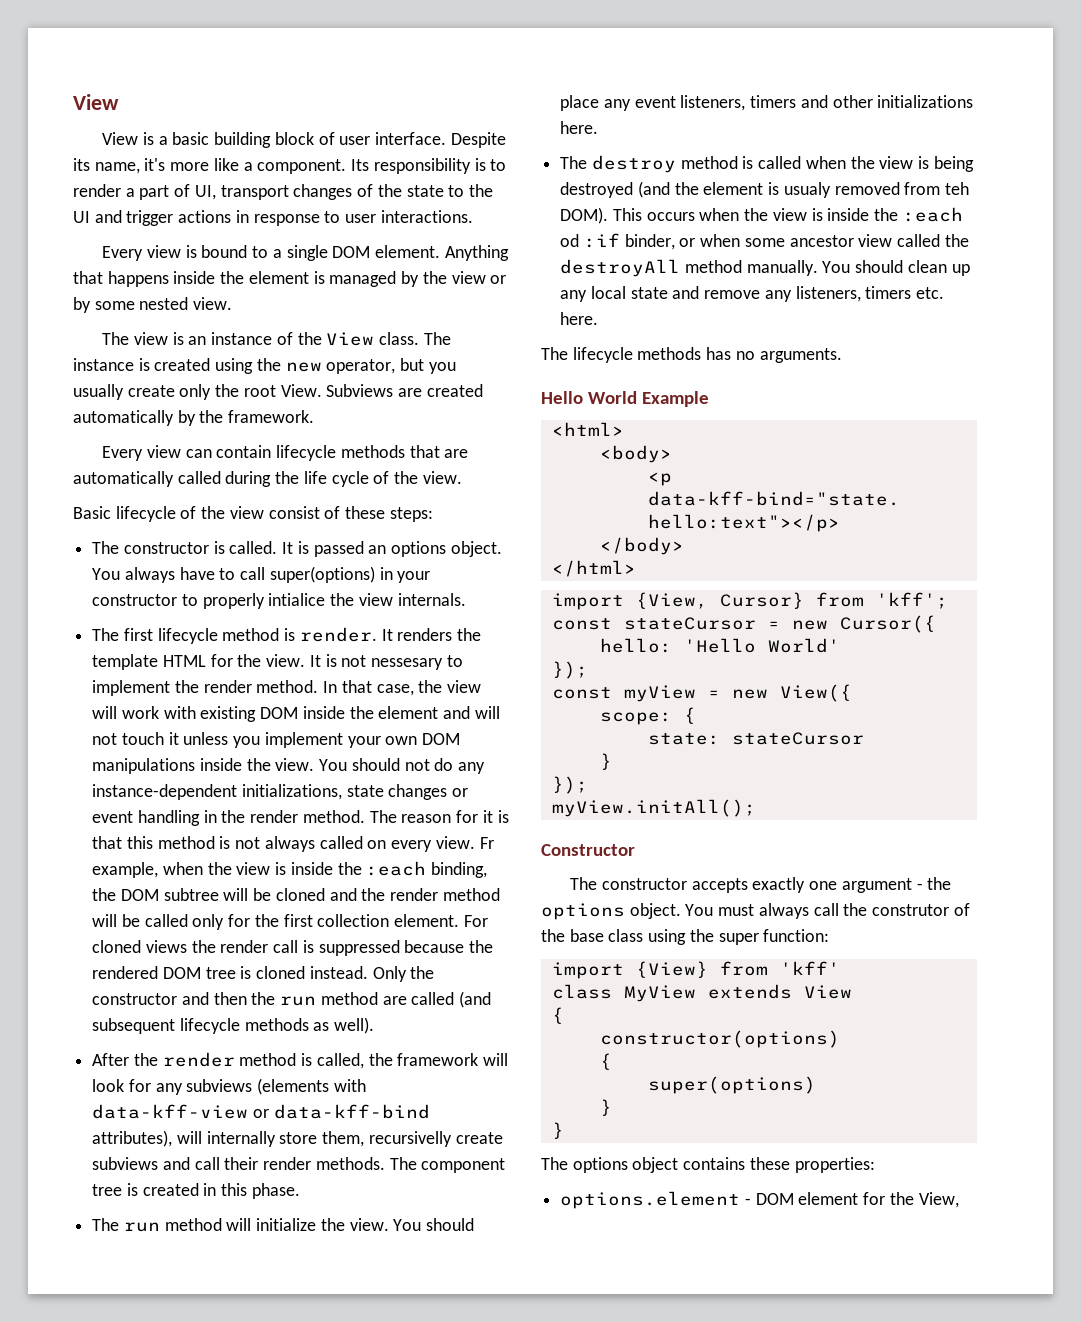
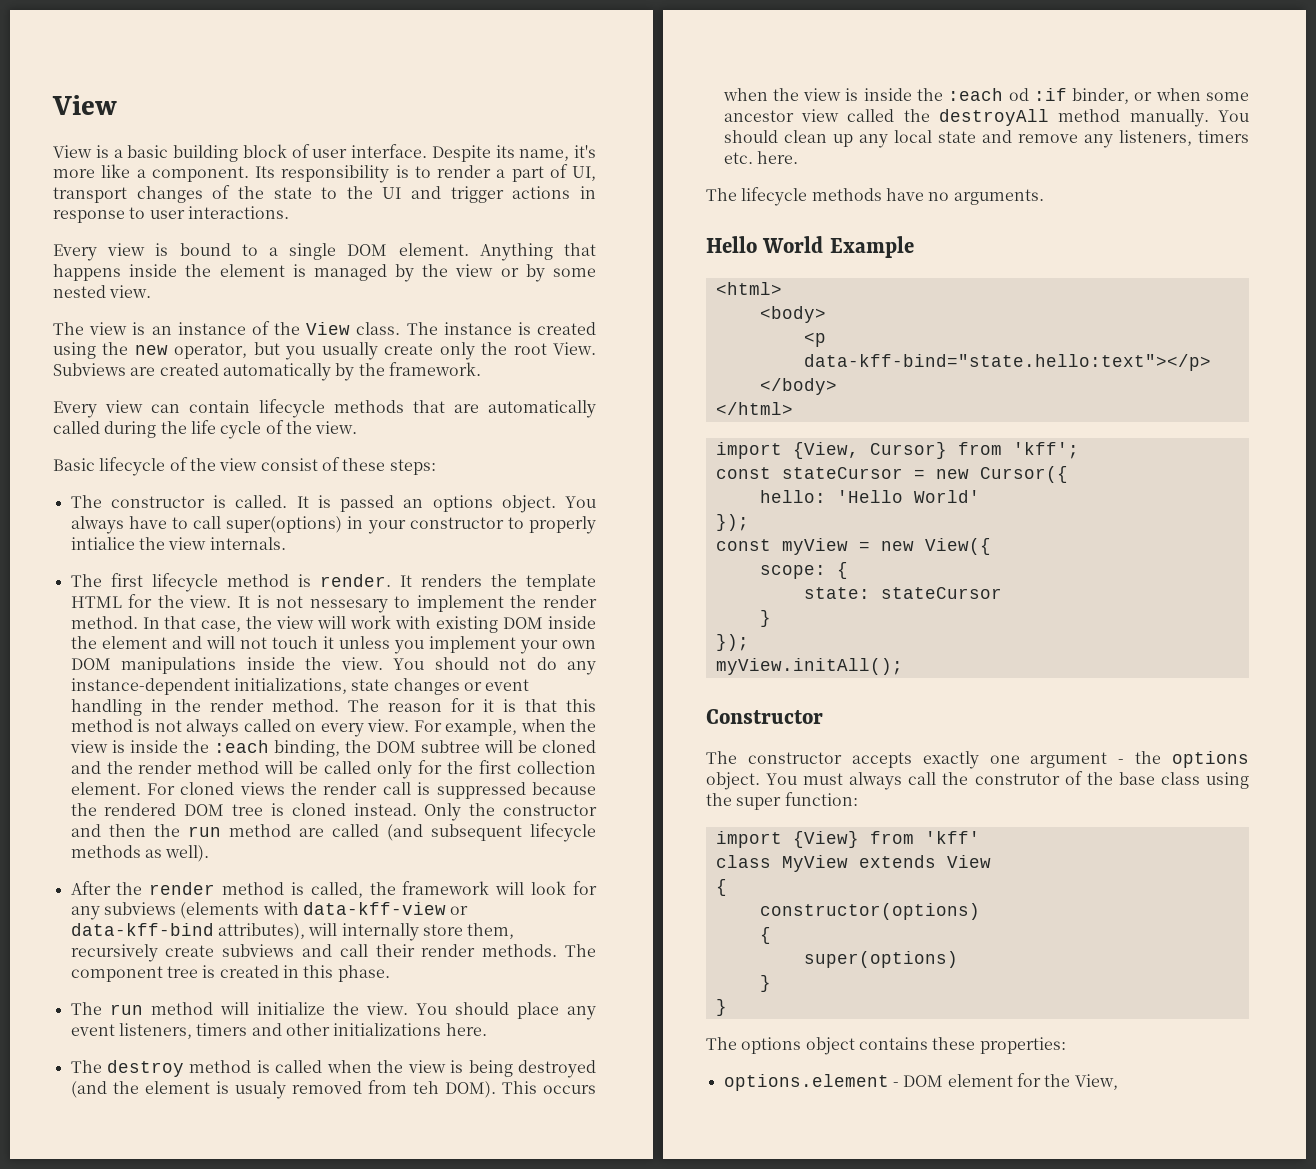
[479,837,494,849] Fr -> [413,720,442,732] For
[368,1131,452,1147] recursivelly -> [70,944,158,962] recursively
[706,347,732,360] has -> [885,188,924,201] have

